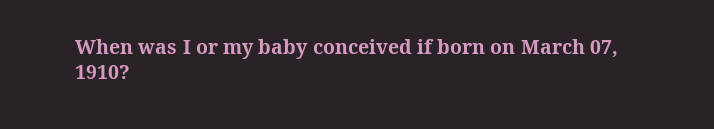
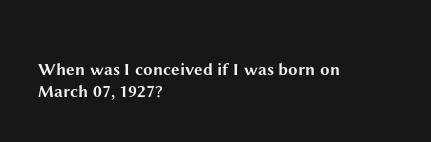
[195,39,434,59] or my baby conceived if -> [134,63,274,75] conceived if I was
[75,65,130,79] 1910? -> [119,85,164,98] 1927?

